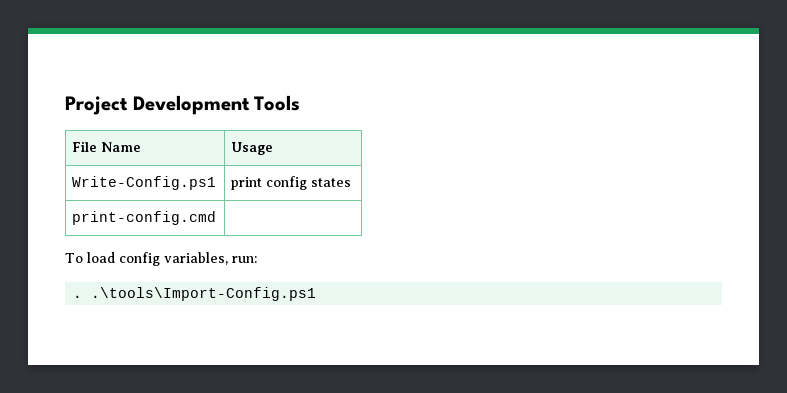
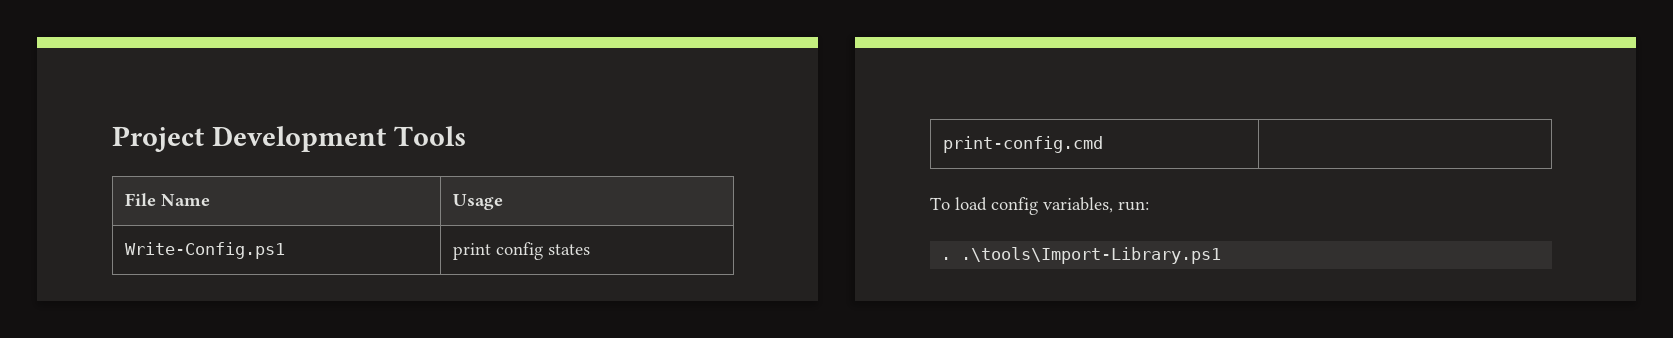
[91,287,317,301] .\tools\Import-Config.ps1 -> [961,247,1222,264] .\tools\Import-Library.ps1

